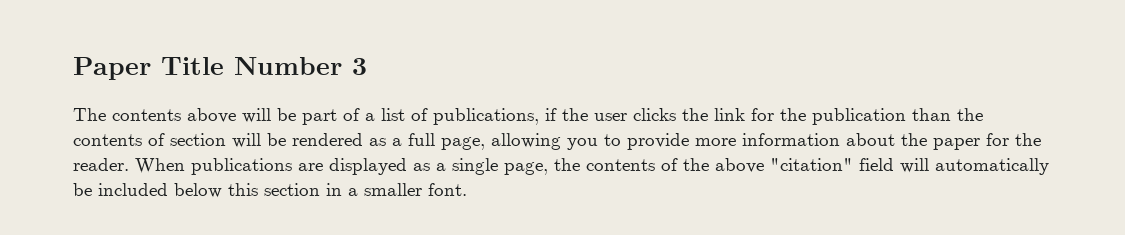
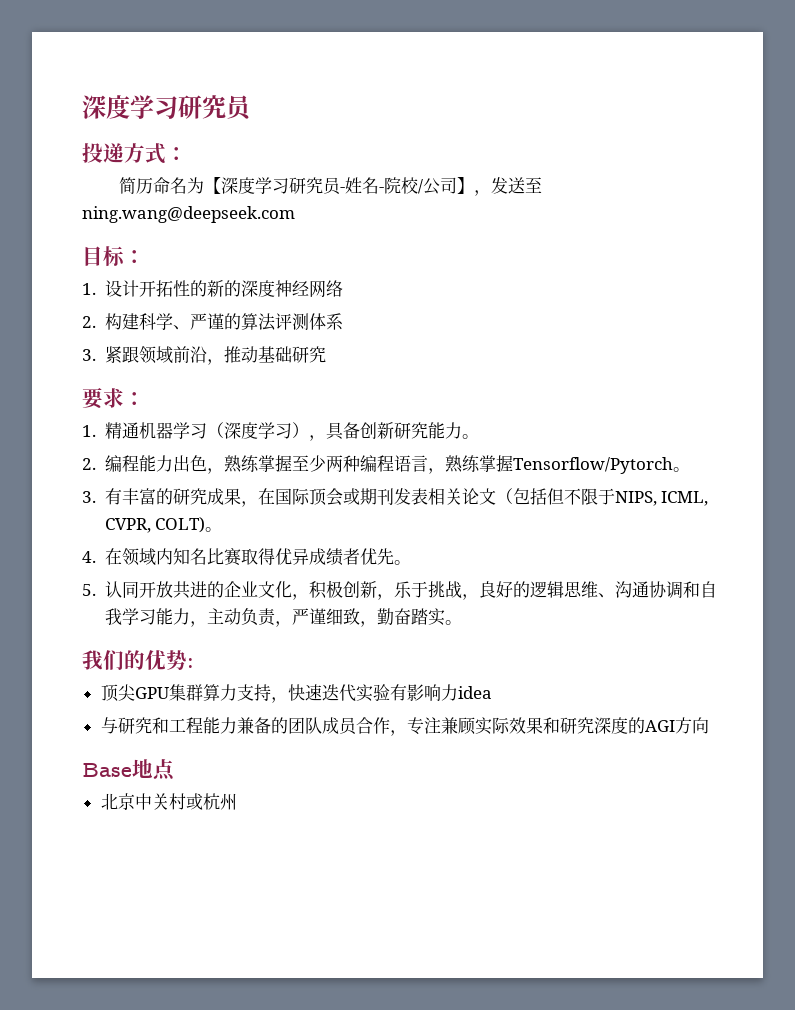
[73,57,367,80] [73,108,983,125] [73,133,1041,150] [73,158,1049,175] [73,183,467,198] Paper Title Number 3 // The contents above will be part of a list of publications, if the user clicks the link for the publication than the contents of section will be rendered as a full page, allowing you to provide more information about the paper for the reader. When publications are displayed as a single page, the contents of the above "citation" field will automatically be included below this section in a smaller font. -> [82,95,254,121] [82,143,187,164] [119,177,543,196] [82,206,295,223] [82,246,145,267] [82,280,343,298] [82,313,343,331] [82,346,326,365] [82,388,145,409] [82,422,479,441] [82,455,690,474] [82,488,709,507] [104,517,223,533] [82,548,411,566] [82,580,717,600] [104,608,462,627] [82,650,194,670] [100,684,492,703] [100,717,709,736] [82,759,175,781] [100,793,237,810] 深度学习研究员 // 投递方式： // 简历命名为【深度学习研究员-姓名-院校/公司】，发送至ning.wang@deepseek.com // 目标： // 1.设计开拓性的新的深度神经网络 // 2.构建科学、严谨的算法评测体系 // 3.紧跟领域前沿，推动基础研究 // 要求： // 1.精通机器学习（深度学习），具备创新研究能力。 // 2.编程能力出色，熟练掌握至少两种编程语言，熟练掌握Tensorflow/Pytorch。 // 3.有丰富的研究成果，在国际顶会或期刊发表相关论文（包括但不限于NIPS, ICML, CVPR, COLT)。 // 4.在领域内知名比赛取得优异成绩者优先。 // 5.认同开放共进的企业文化，积极创新，乐于挑战，良好的逻辑思维、沟通协调和自我学习能力，主动负责，严谨细致，勤奋踏实。 // 我们的优势: // 顶尖GPU集群算力支持，快速迭代实验有影响力idea // 与研究和工程能力兼备的团队成员合作，专注兼顾实际效果和研究深度的AGI方向 // Base地点 // 北京中关村或杭州

